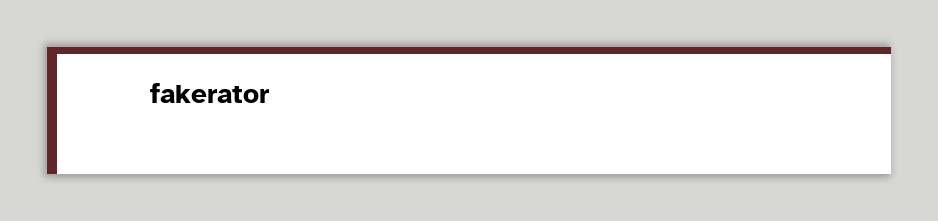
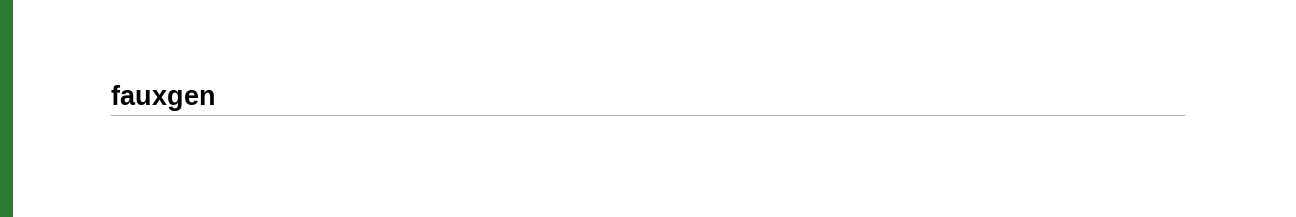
[150,83,269,103] fakerator -> [111,85,216,111] fauxgen

